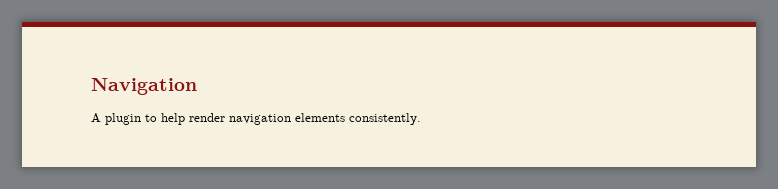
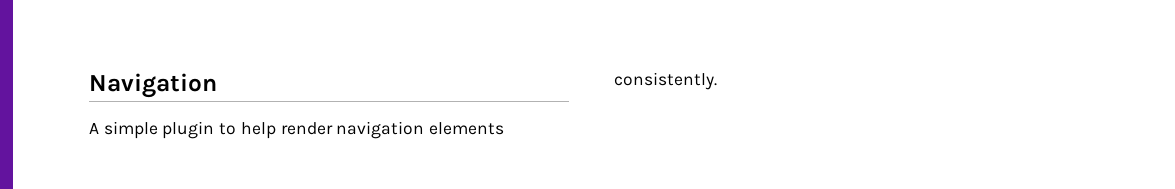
(101, 118) none -> [103,121,158,139] simple

